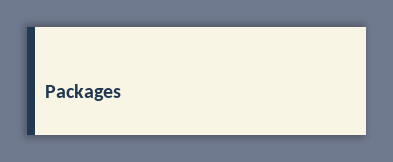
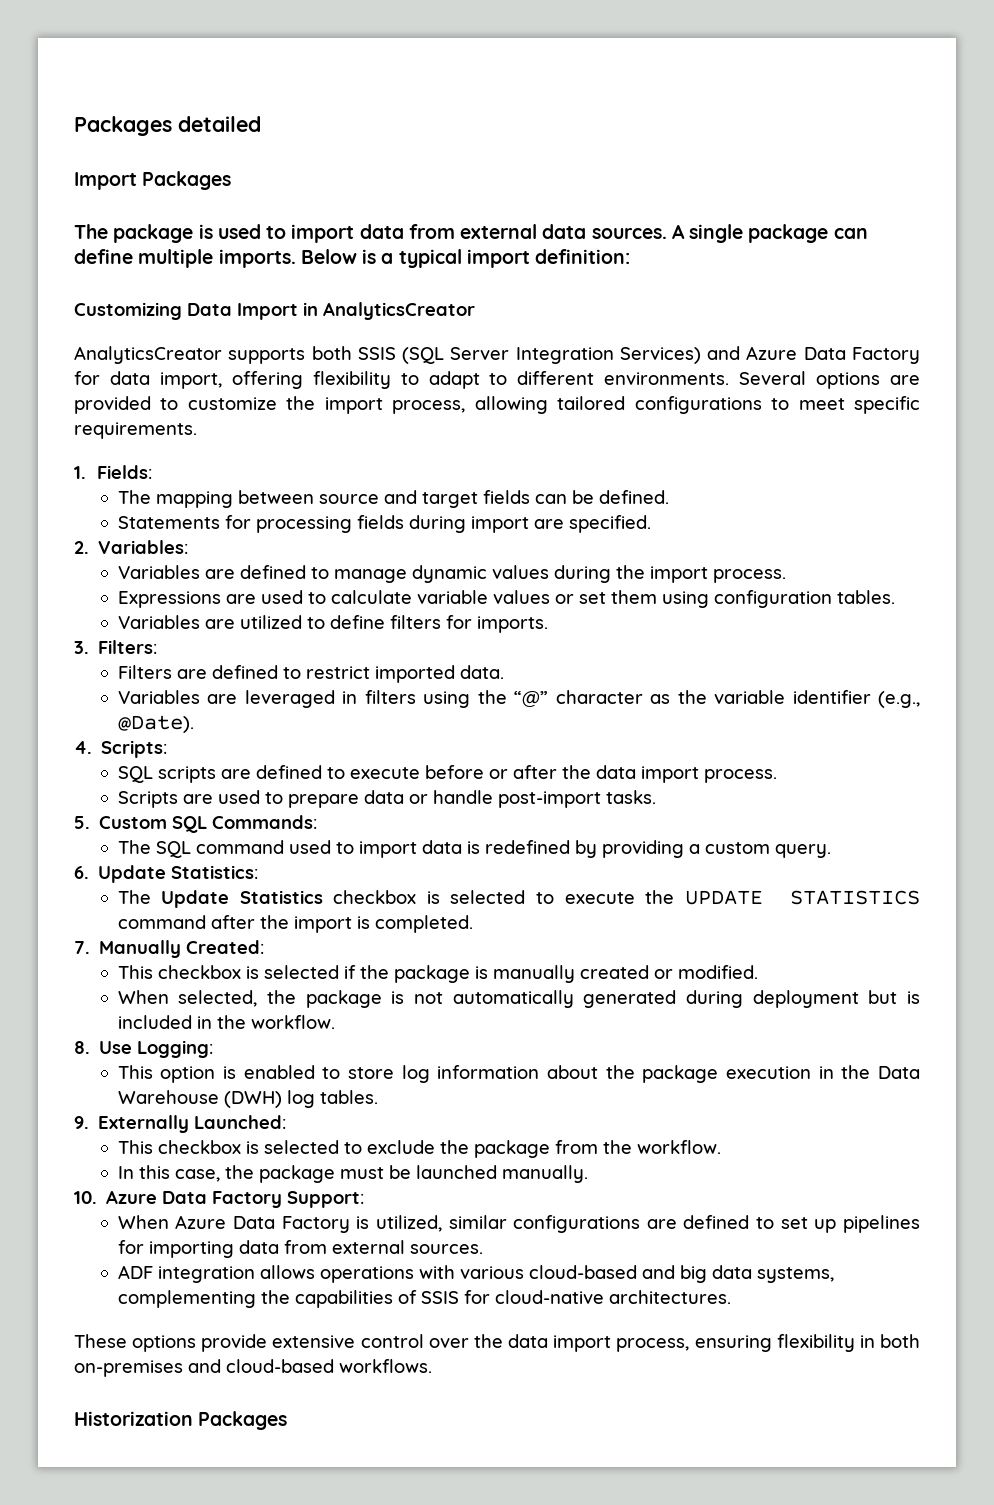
[45,84,121,101] Packages -> [74,116,261,136] [74,171,232,190] [74,224,868,243] [74,249,631,268] [74,302,475,320] [74,346,920,364] [74,371,920,389] [74,396,921,414] [74,422,197,439] [74,465,153,479] [117,490,669,508] [117,515,651,533] [74,540,189,554] [117,565,786,583] [117,590,895,608] [117,615,548,633] [74,640,158,654] [117,665,504,683] [117,690,920,708] [117,715,194,733] [74,740,168,758] [117,765,777,783] [117,790,656,808] [74,815,318,833] [117,840,831,858] [74,865,259,883] [117,890,921,908] [117,915,473,933] [74,940,265,958] [117,965,758,983] [117,990,921,1008] [117,1015,335,1029] [74,1040,214,1058] [117,1065,920,1083] [117,1090,378,1108] [74,1115,287,1133] [117,1140,721,1158] [117,1165,588,1183] [74,1190,365,1208] [117,1215,921,1233] [117,1240,483,1258] [117,1265,834,1283] [117,1290,731,1308] [74,1334,920,1352] [74,1359,432,1377] [74,1411,288,1430] Packages detailed // Import Packages // The package is used to import data from external data sources. A single package can define multiple imports. Below is a typical import definition: // Customizing Data Import in AnalyticsCreator // AnalyticsCreator supports both SSIS (SQL Server Integration Services) and Azure Data Factory for data import, offering flexibility to adapt to different environments. Several options are provided to customize the import process, allowing tailored configurations to meet specific requirements. // 1. Fields: // The mapping between source and target fields can be defined. // Statements for processing fields during import are specified. // 2. Variables: // Variables are defined to manage dynamic values during the import process. // Expressions are used to calculate variable values or set them using configuration tables. // Variables are utilized to define filters for imports. // 3. Filters: // Filters are defined to restrict imported data. // Variables are leveraged in filters using the “@” character as the variable identifier (e.g., @Date). // 4. Scripts: // SQL scripts are defined to execute before or after the data import process. // Scripts are used to prepare data or handle post-import tasks. // 5. Custom SQL Commands: // The SQL command used to import data is redefined by providing a custom query. // 6. Update Statistics: // The Update Statistics checkbox is selected to execute the UPDATE STATISTICS command after the import is completed. // 7. Manually Created: // This checkbox is selected if the package is manually created or modified. // When selected, the package is not automatically generated during deployment but is included in the workflow. // 8. Use Logging: // This option is enabled to store log information about the package execution in the Data Warehouse (DWH) log tables. // 9. Externally Launched: // This checkbox is selected to exclude the package from the workflow. // In this case, the package must be launched manually. // 10. Azure Data Factory Support: // When Azure Data Factory is utilized, similar configurations are defined to set up pipelines for importing data from external sources. // ADF integration allows operations with various cloud-based and big data systems, complementing the capabilities of SSIS for cloud-native architectures. // These options provide extensive control over the data import process, ensuring flexibility in both on-premises and cloud-based workflows. // Historization Packages

